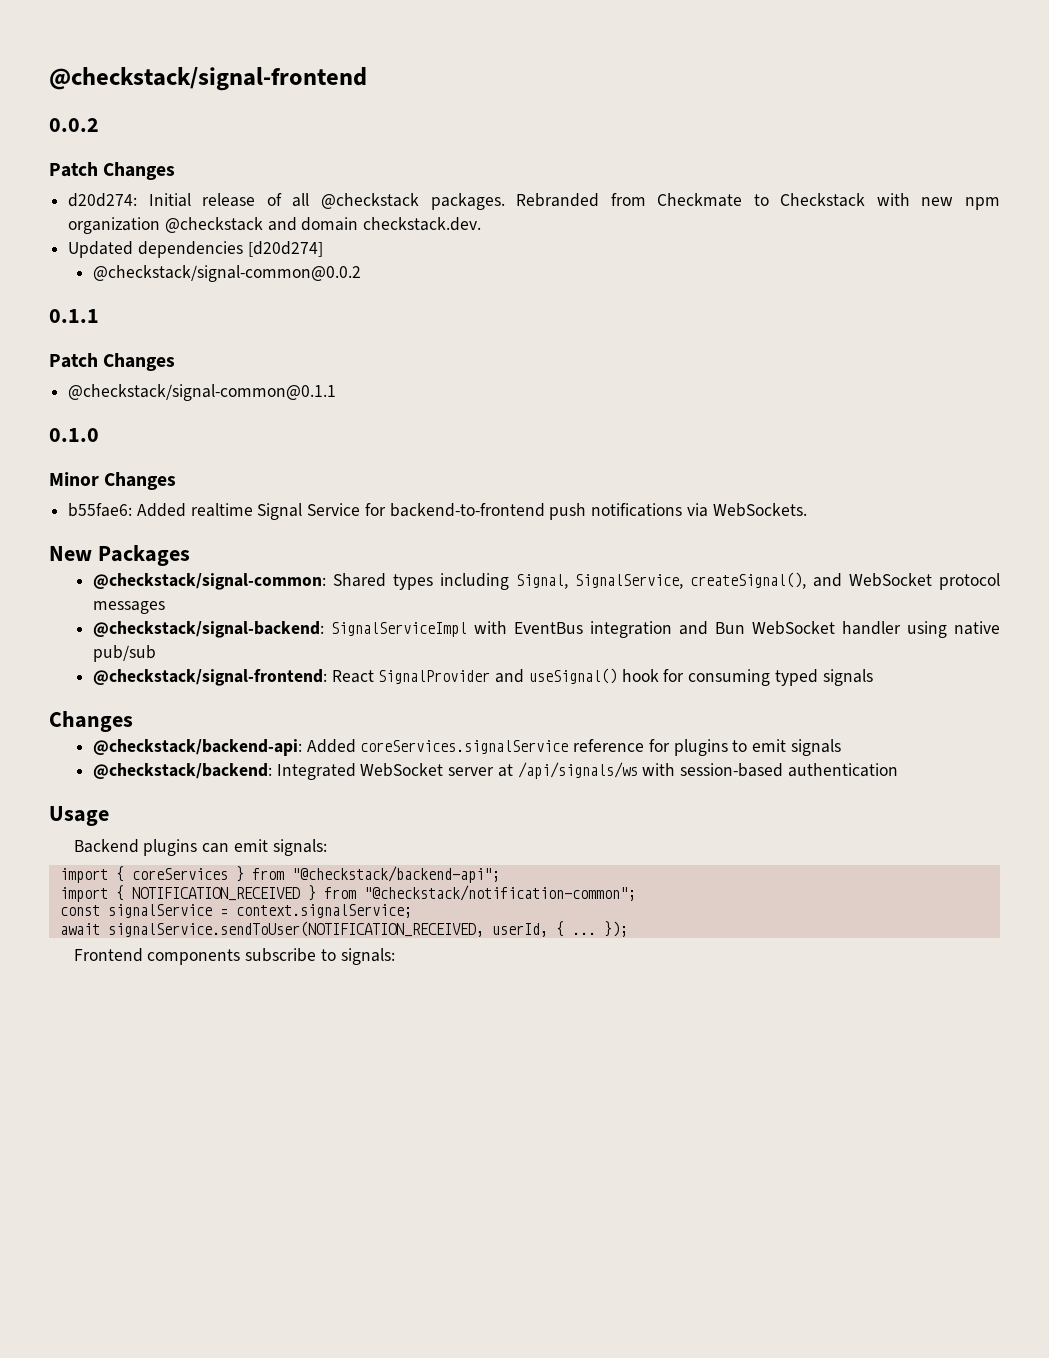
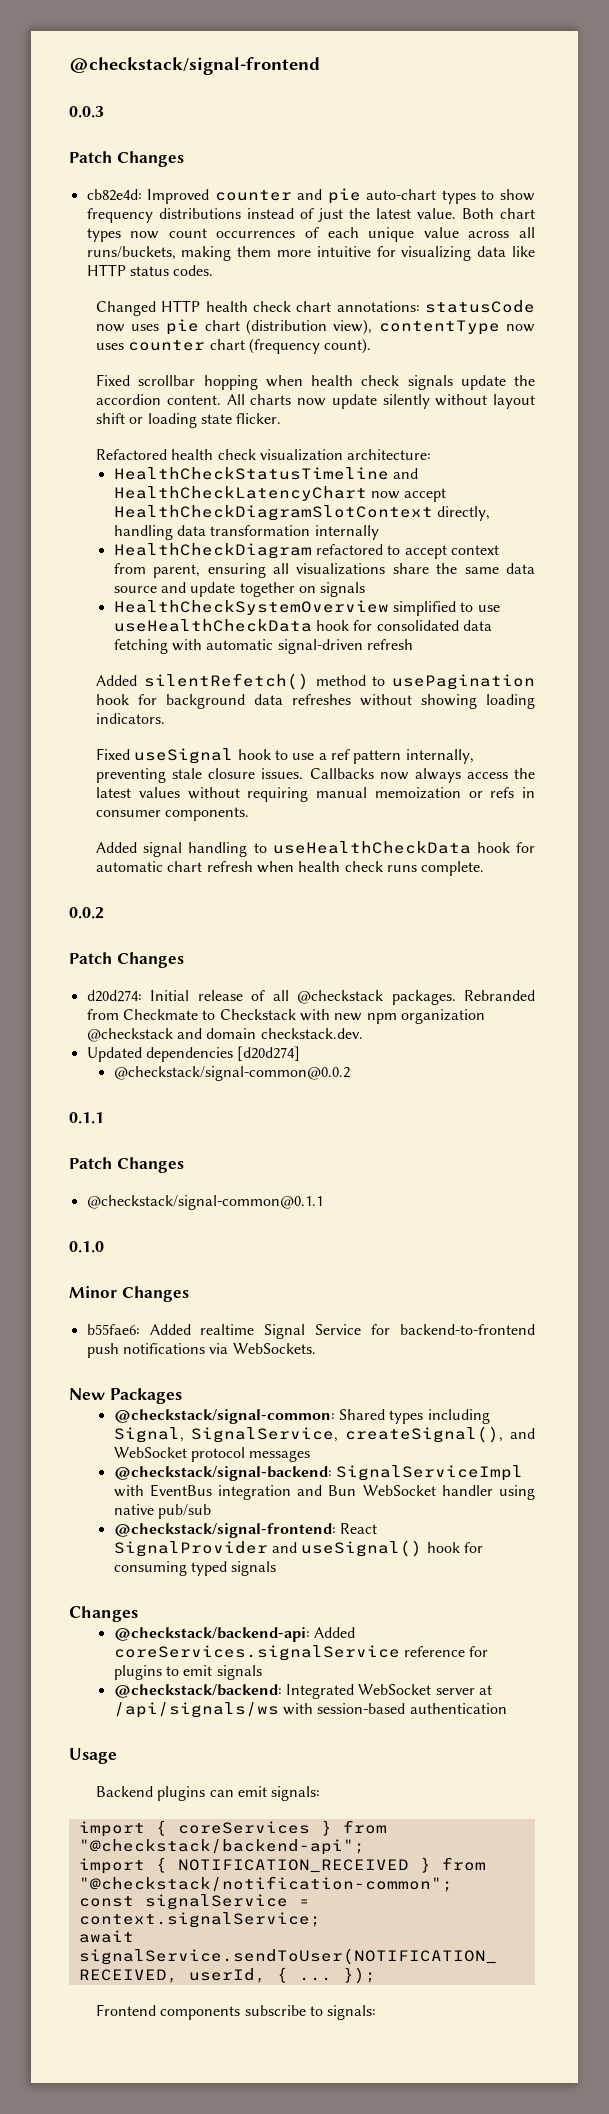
(367, 79) none -> [69,106,104,118] [69,151,184,167] [86,188,535,204] [86,208,535,223] [86,227,536,242] [86,246,535,261] [86,264,214,276] [96,300,535,316] [96,319,535,335] [96,338,372,354] [96,374,535,390] [96,394,535,409] [96,413,282,428] [96,449,432,461] [113,467,419,480] [113,486,447,502] [113,505,491,521] [113,525,379,540] [113,543,500,559] [113,563,535,578] [113,582,366,597] [113,600,500,616] [113,619,493,632] [113,639,414,654] [96,673,535,690] [96,694,535,709] [96,713,166,724] [96,748,474,764] [96,768,535,783] [96,787,535,802] [96,807,250,821] [96,841,535,857] [96,861,485,876] // 0.0.3 // Patch Changes // cb82e4d: Improved counter and pie auto-chart types to show frequency distributions instead of just the latest value. Both chart types now count occurrences of each unique value across all runs/buckets, making them more intuitive for visualizing data like HTTP status codes. // Changed HTTP health check chart annotations: statusCode now uses pie chart (distribution view), contentType now uses counter chart (frequency count). // Fixed scrollbar hopping when health check signals update the accordion content. All charts now update silently without layout shift or loading state flicker. // Refactored health check visualization architecture: // HealthCheckStatusTimeline and HealthCheckLatencyChart now accept HealthCheckDiagramSlotContext directly, handling data transformation internally // HealthCheckDiagram refactored to accept context from parent, ensuring all visualizations share the same data source and update together on signals // HealthCheckSystemOverview simplified to use useHealthCheckData hook for consolidated data fetching with automatic signal-driven refresh // Added silentRefetch() method to usePagination hook for background data refreshes without showing loading indicators. // Fixed useSignal hook to use a ref pattern internally, preventing stale closure issues. Callbacks now always access the latest values without requiring manual memoization or refs in consumer components. // Added signal handling to useHealthCheckData hook for automatic chart refresh when health check runs complete.

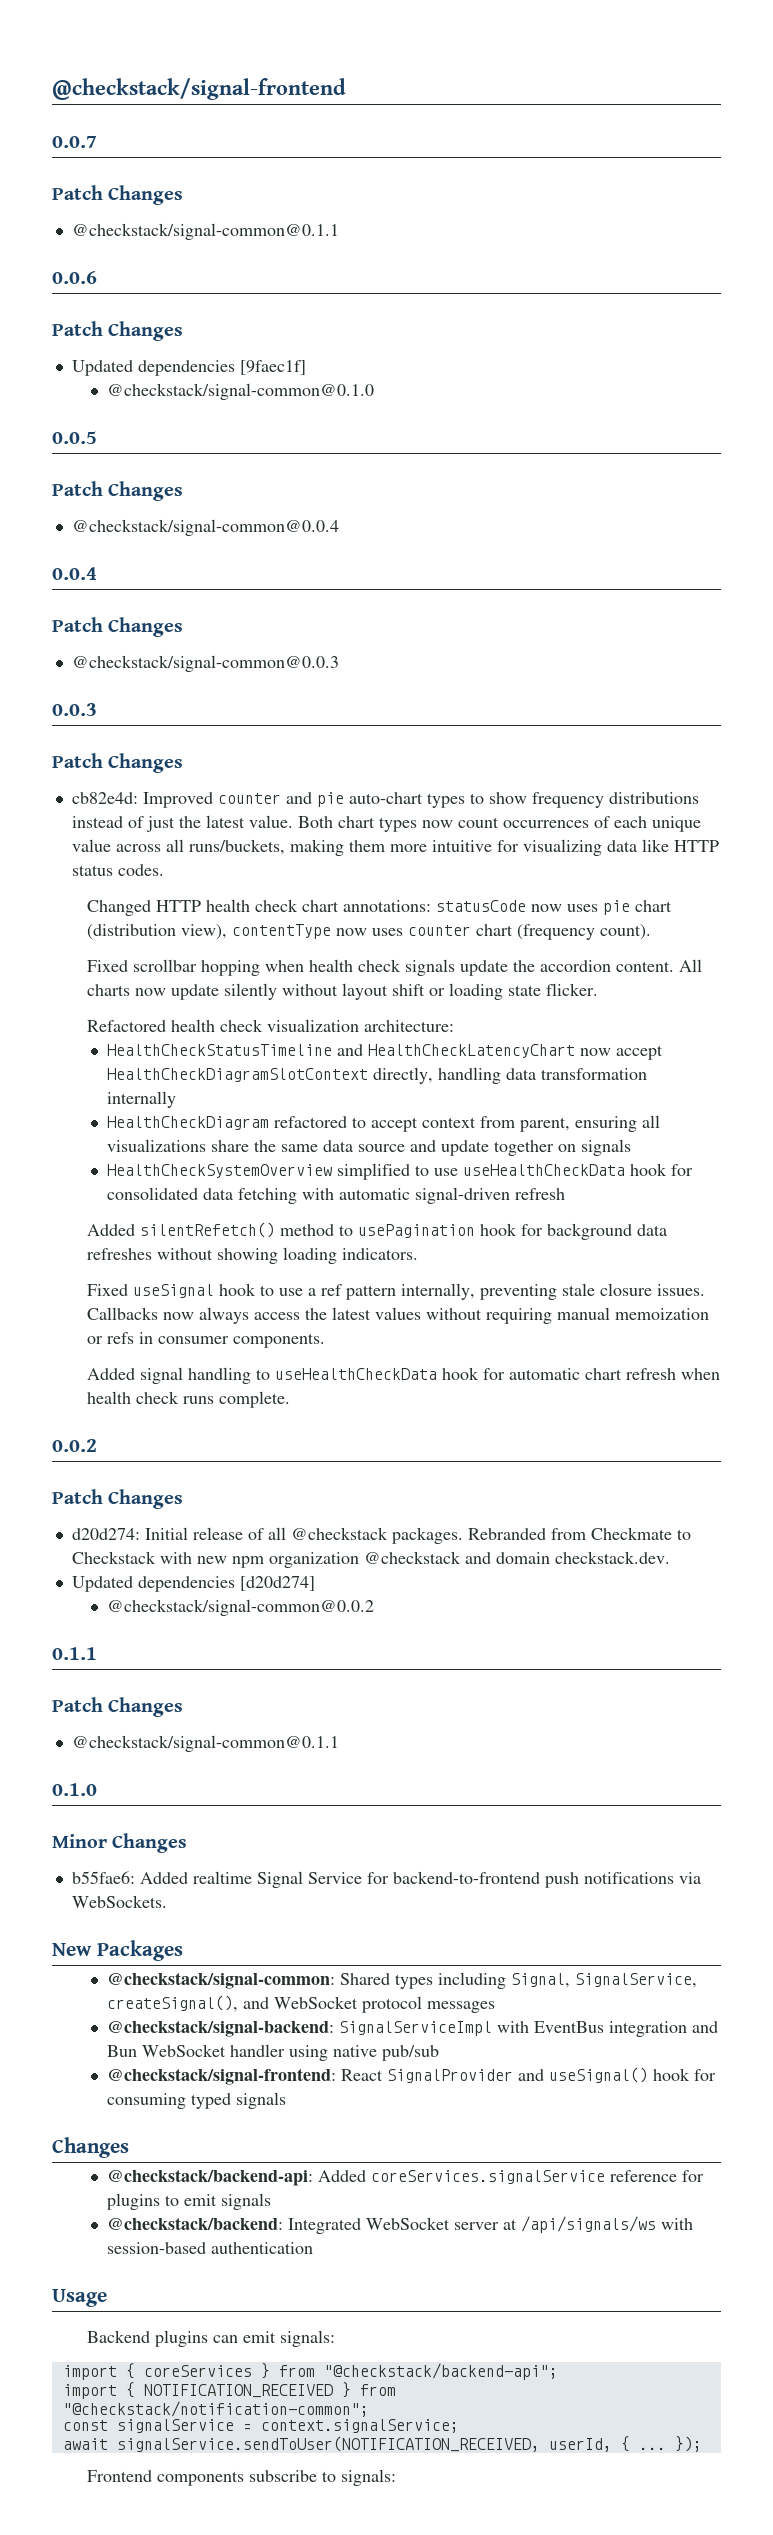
(320, 66) none -> [52,136,97,148] [52,185,184,205] [71,223,339,240] [52,271,97,284] [52,321,184,341] [71,360,306,376] [107,383,375,400] [52,431,97,444] [52,481,184,501] [71,519,339,536] [52,567,97,580] [52,617,184,637] [71,655,339,672] // 0.0.7 // Patch Changes // @checkstack/signal-common@0.1.1 // 0.0.6 // Patch Changes // Updated dependencies [9faec1f] // @checkstack/signal-common@0.1.0 // 0.0.5 // Patch Changes // @checkstack/signal-common@0.0.4 // 0.0.4 // Patch Changes // @checkstack/signal-common@0.0.3

